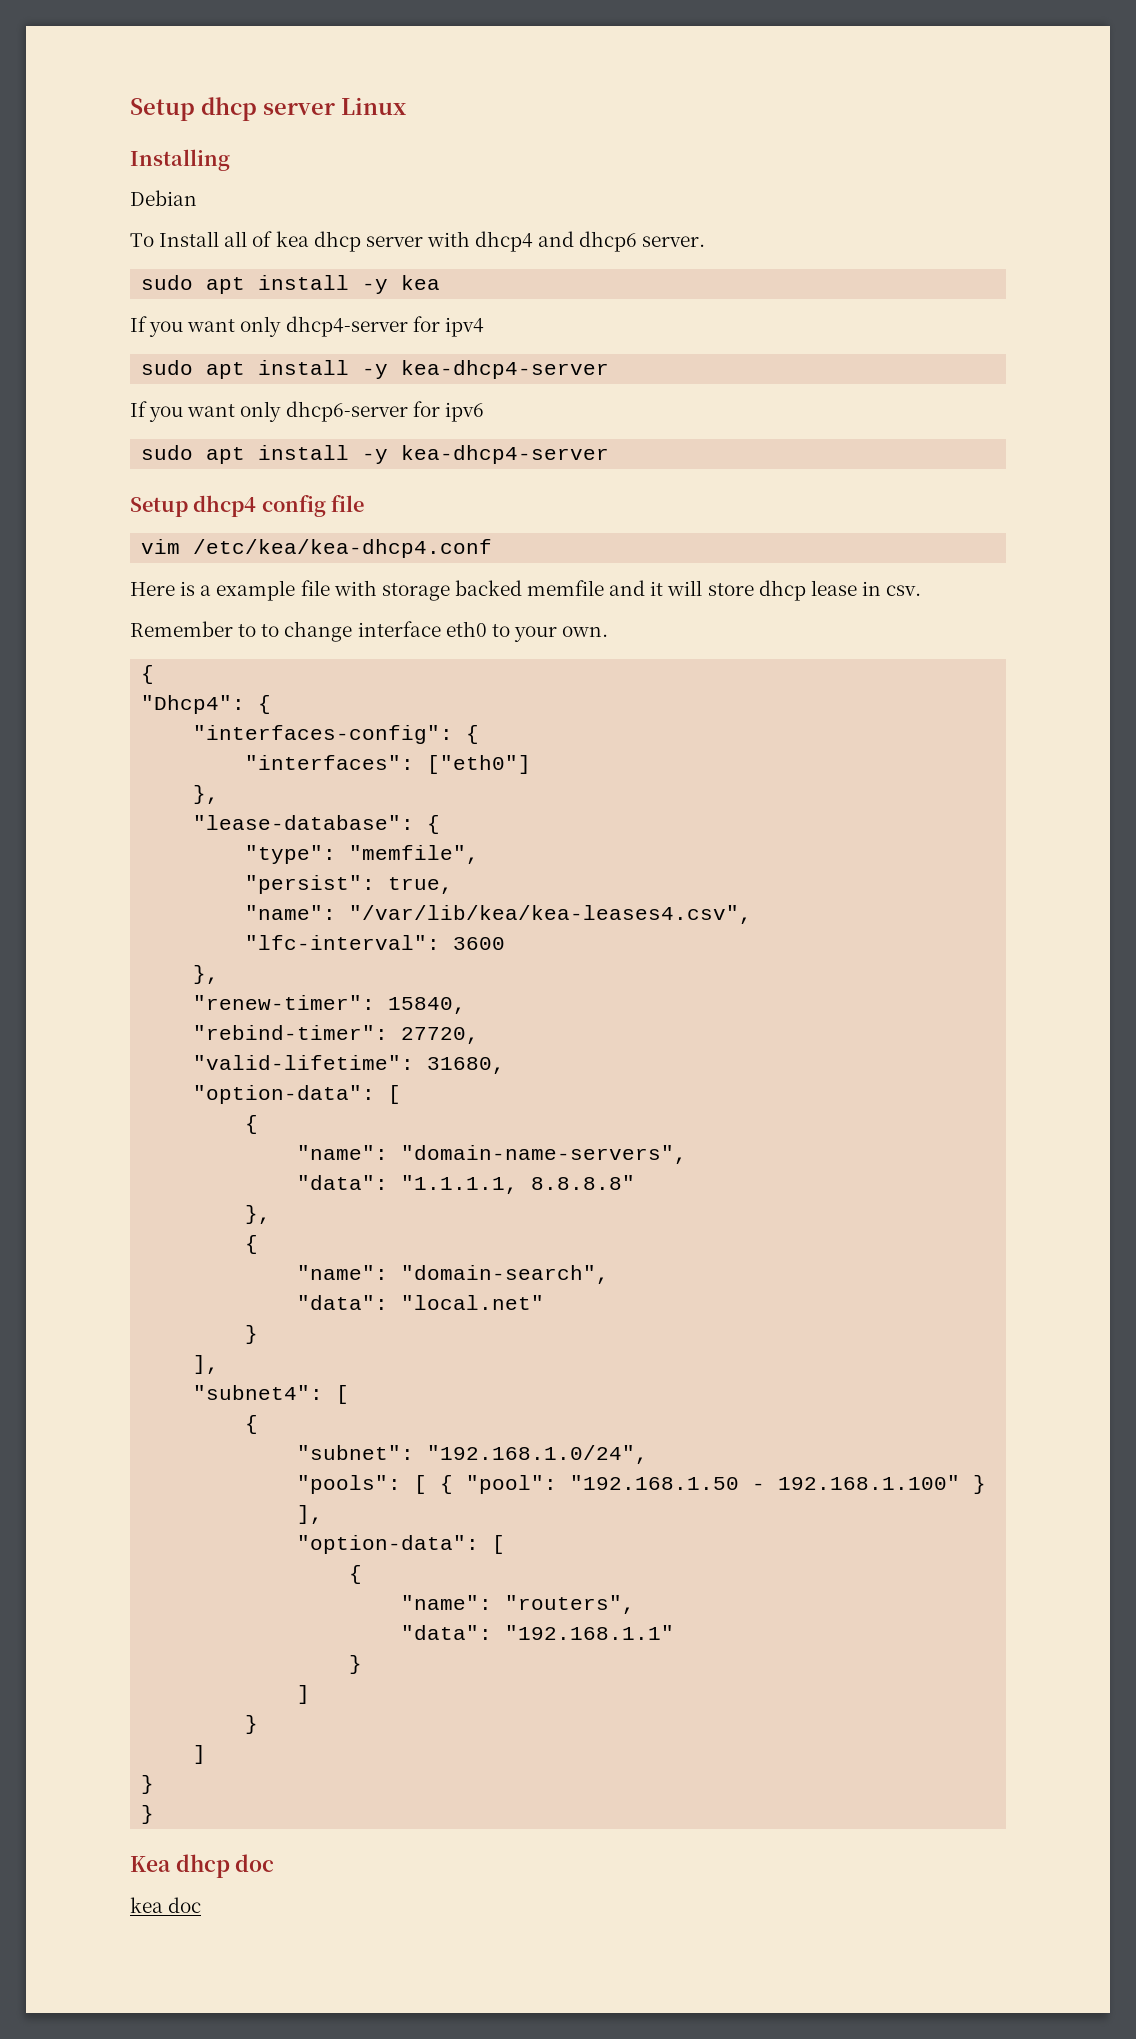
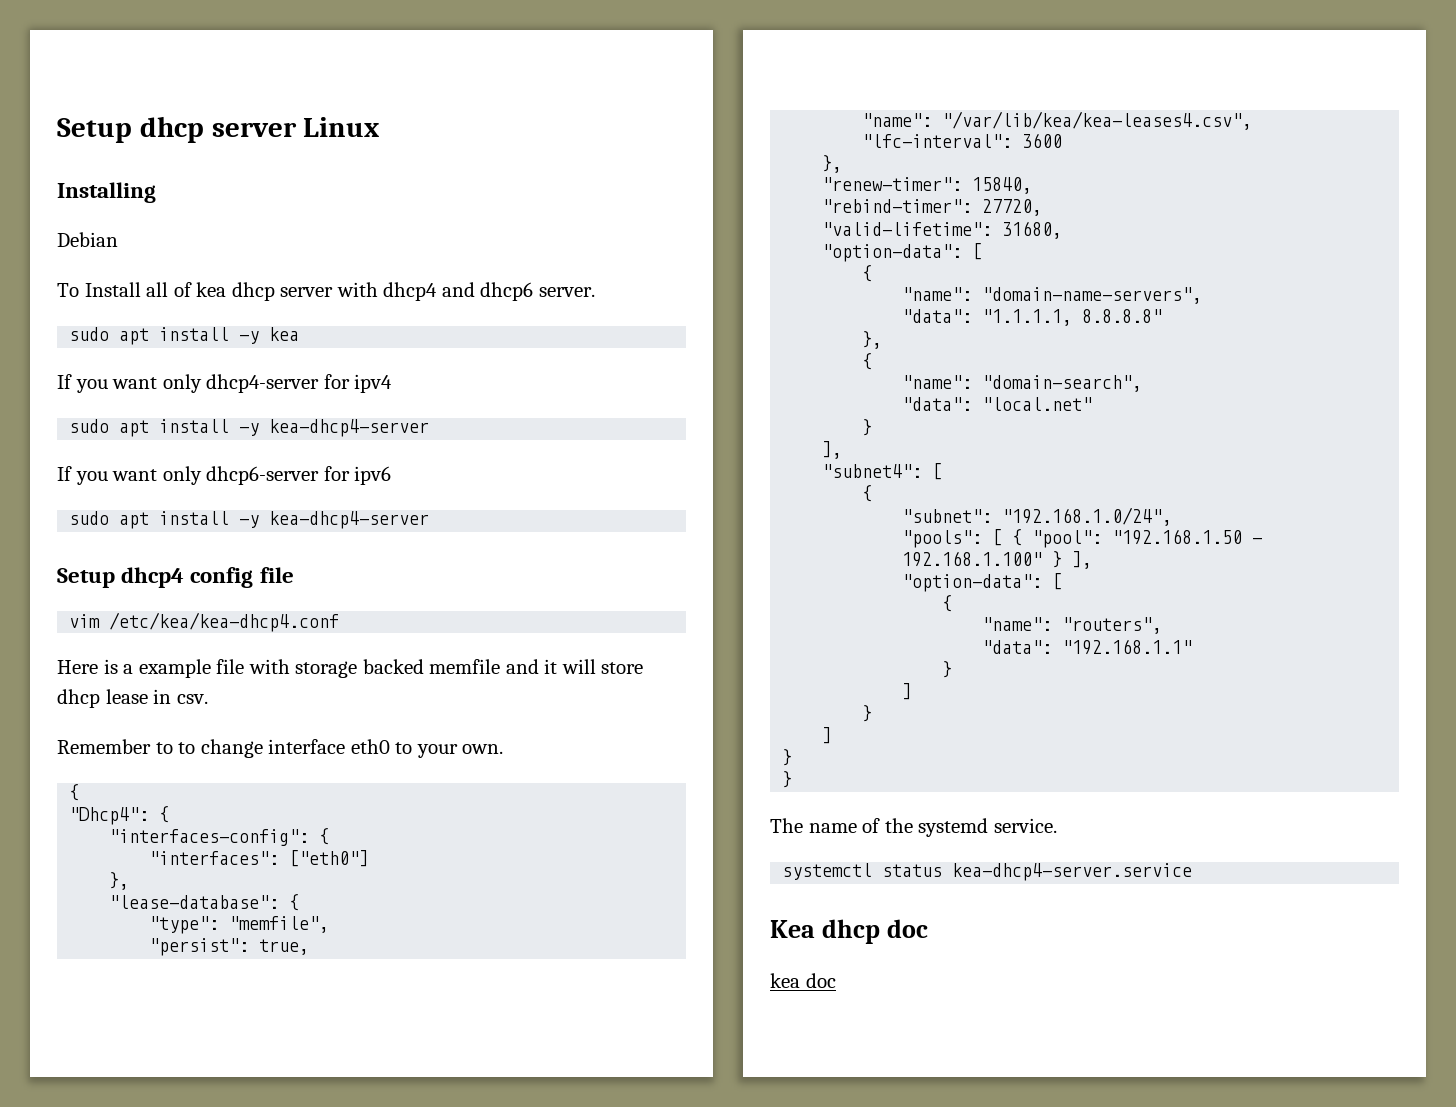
(155, 1814) none -> [770,818,1057,837] [782,863,1193,881] // The name of the systemd service. // systemctl status kea-dhcp4-server.service

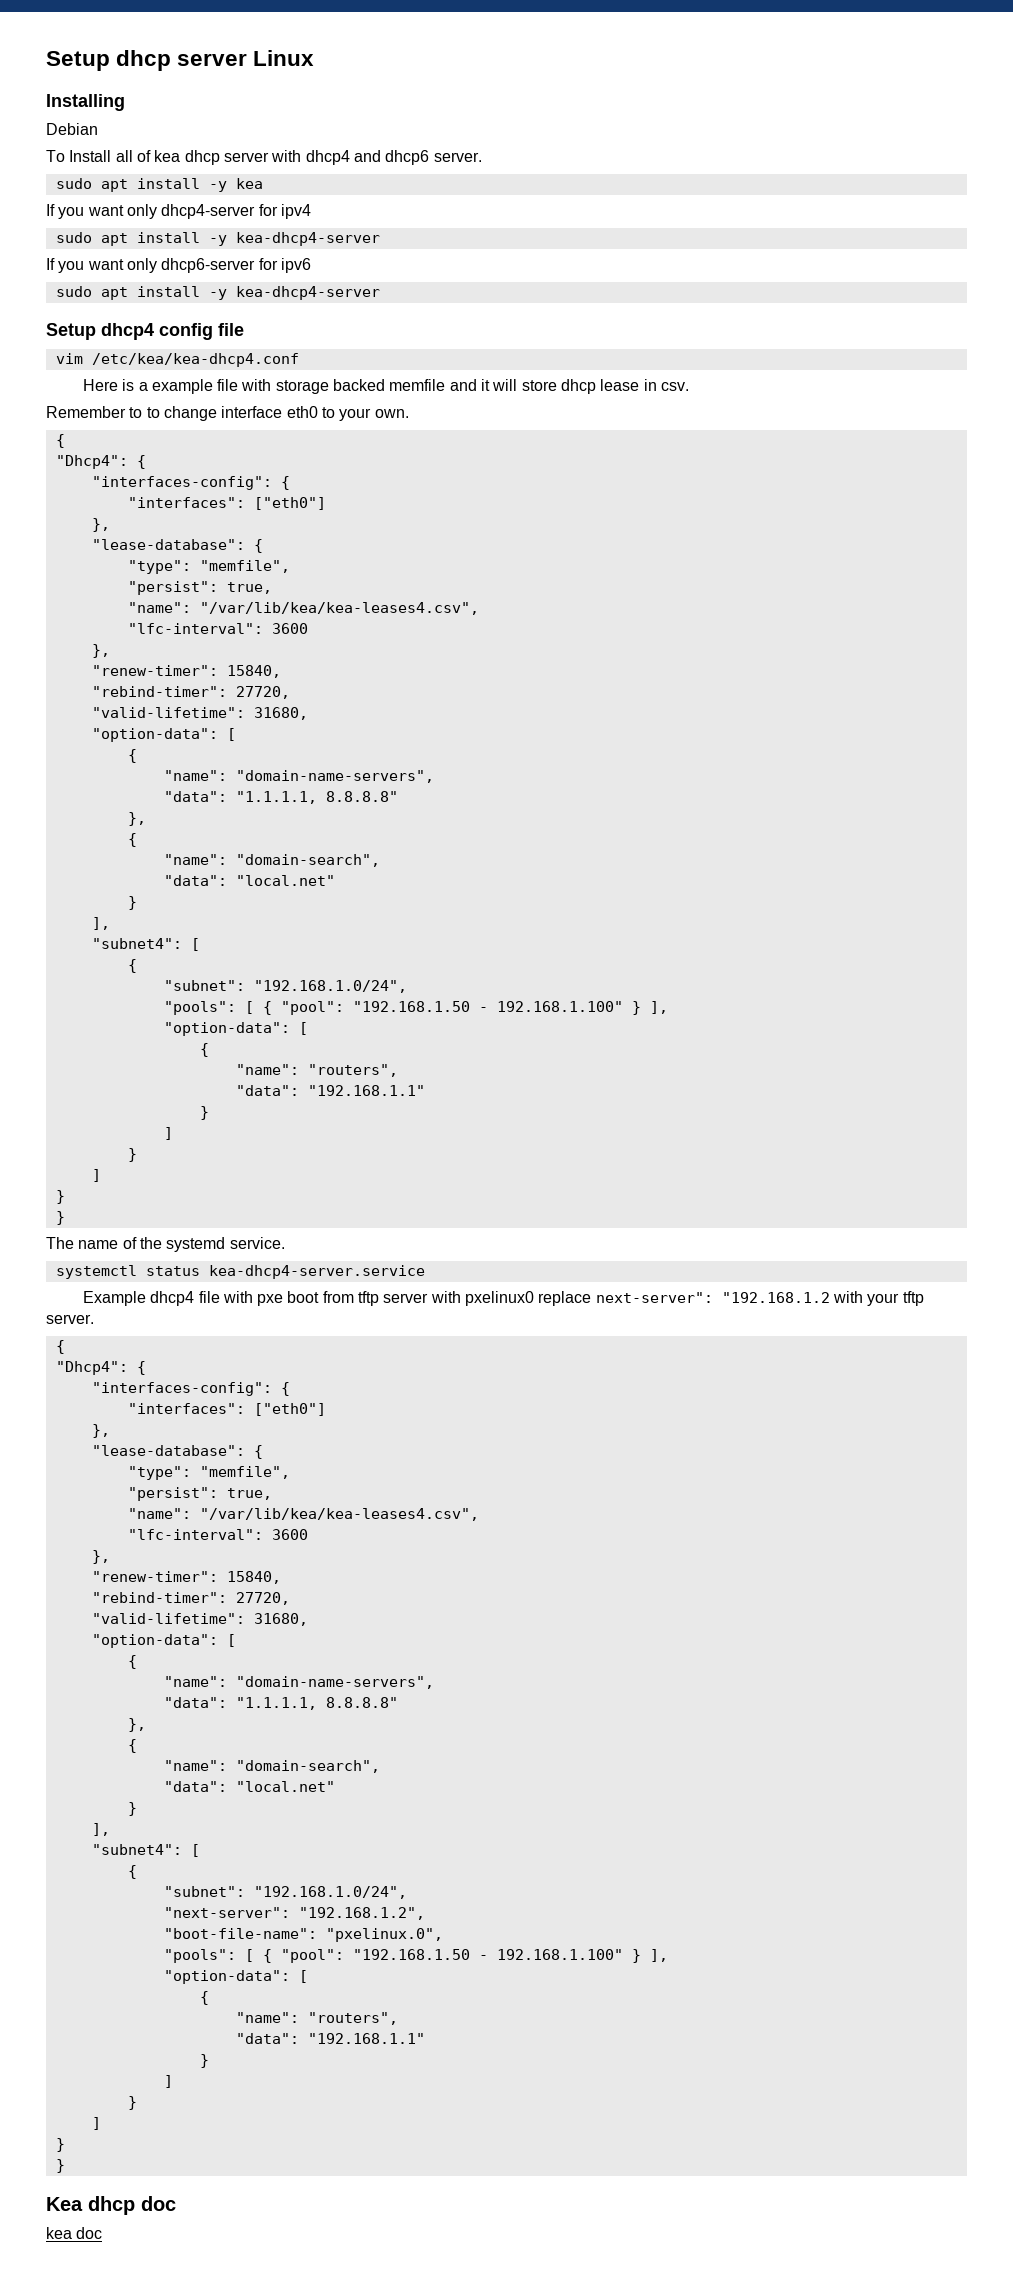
(1193, 872) none -> [82,1291,924,1306] [46,1314,94,1324] [55,1340,65,1354] [55,1361,146,1375] [91,1382,290,1396] [127,1403,326,1416] [91,1424,110,1438] [91,1445,263,1459] [127,1466,290,1480] [127,1487,272,1501] [127,1508,479,1521] [127,1529,308,1540] [91,1550,110,1564] [91,1571,281,1584] [91,1592,290,1605] [91,1613,308,1626] [91,1634,236,1648] [127,1655,137,1669] [163,1676,434,1689] [163,1697,398,1710] [127,1718,146,1732] [127,1739,137,1753] [163,1760,380,1773] [163,1781,335,1792] [127,1802,137,1816] [91,1823,110,1836] [91,1844,200,1857] [127,1865,137,1879] [163,1886,407,1899] [163,1907,425,1920] [163,1928,443,1942] [163,1949,668,1963] [163,1970,308,1984] [199,1991,209,2005] [235,2012,398,2025] [235,2033,425,2044] [199,2054,209,2068] [163,2075,173,2088] [127,2096,137,2110] [91,2117,101,2130] [55,2138,65,2152] [55,2159,65,2173] // Example dhcp4 file with pxe boot from tftp server with pxelinux0 replace next-server": "192.168.1.2 with your tftp server. // { // "Dhcp4": { // "interfaces-config": { // "interfaces": ["eth0"] // }, // "lease-database": { // "type": "memfile", // "persist": true, // "name": "/var/lib/kea/kea-leases4.csv", // "lfc-interval": 3600 // }, // "renew-timer": 15840, // "rebind-timer": 27720, // "valid-lifetime": 31680, // "option-data": [ // { // "name": "domain-name-servers", // "data": "1.1.1.1, 8.8.8.8" // }, // { // "name": "domain-search", // "data": "local.net" // } // ], // "subnet4": [ // { // "subnet": "192.168.1.0/24", // "next-server": "192.168.1.2", // "boot-file-name": "pxelinux.0", // "pools": [ { "pool": "192.168.1.50 - 192.168.1.100" } ], // "option-data": [ // { // "name": "routers", // "data": "192.168.1.1" // } // ] // } // ] // } // }

